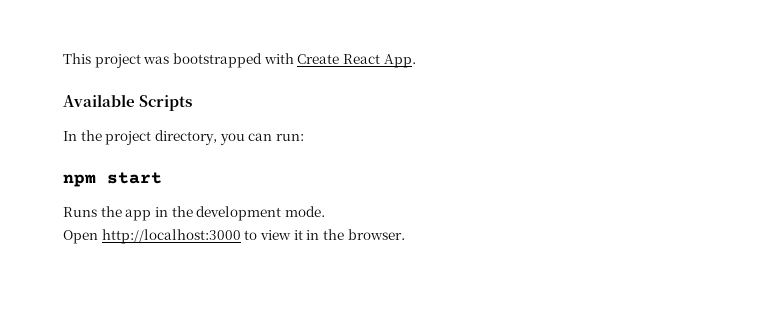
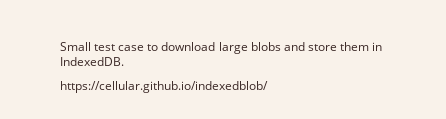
[63,53,416,68] [63,94,193,111] [63,130,304,145] [63,172,162,187] [63,206,325,221] [63,229,405,244] This project was bootstrapped with Create React App. // Available Scripts // In the project directory, you can run: // npm start // Runs the app in the development mode. // Open http://localhost:3000 to view it in the browser. -> [60,42,383,54] [60,57,124,66] [60,81,268,93] Small test case to download large blobs and store them in IndexedDB. // https://cellular.github.io/indexedblob/

